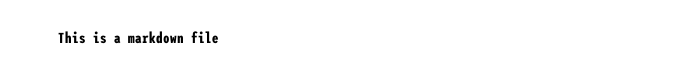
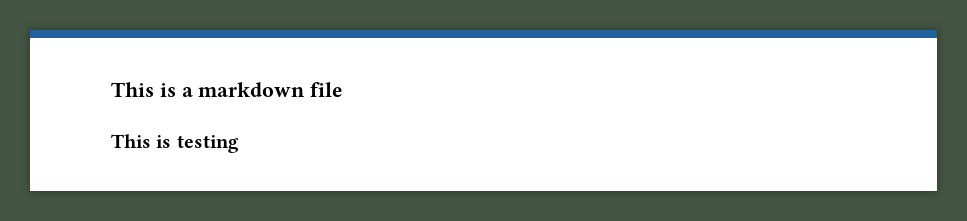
(219, 37) none -> [111,134,239,153] // This is testing

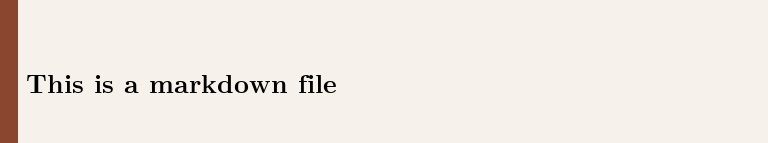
[111,134,239,153] // This is testing -> (337, 84) none

